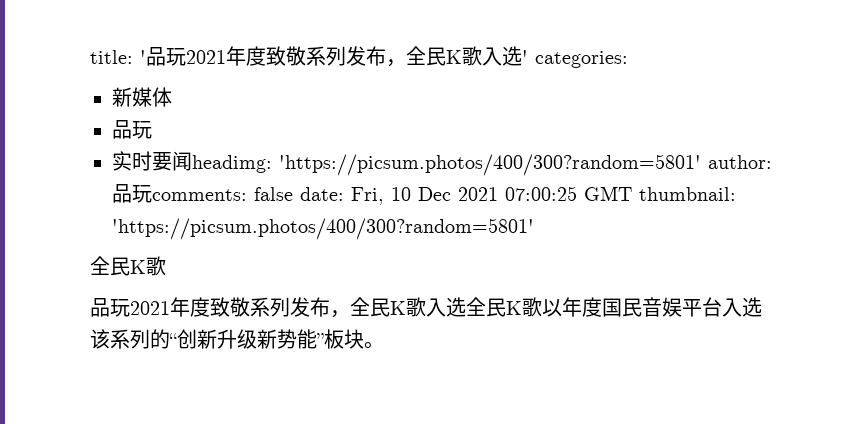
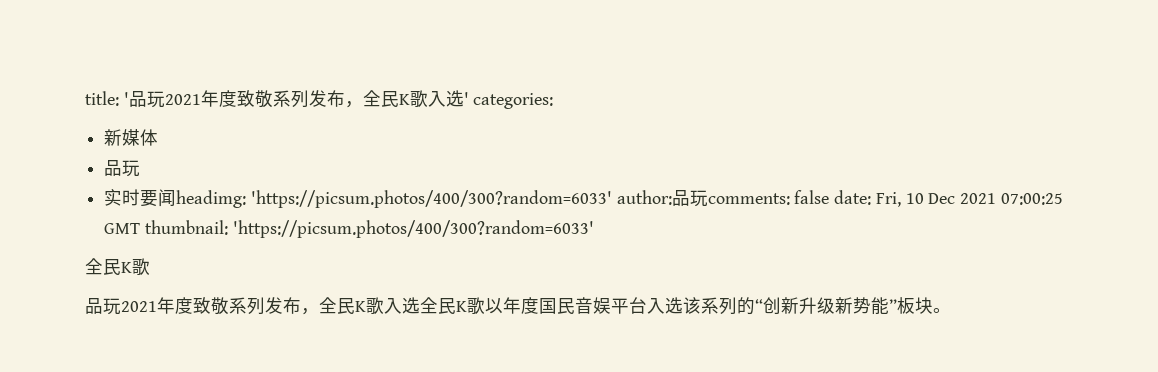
[279,154,701,176] 'https://picsum.photos/400/300?random=5801' -> [250,190,612,208] 'https://picsum.photos/400/300?random=6033'
[112,218,534,240] 'https://picsum.photos/400/300?random=5801' -> [232,220,594,238] 'https://picsum.photos/400/300?random=6033'

